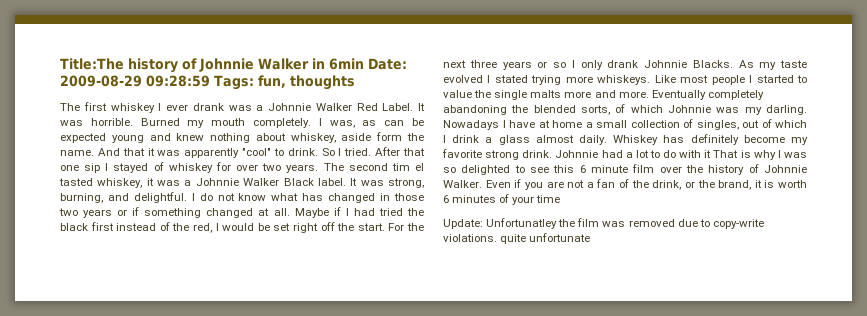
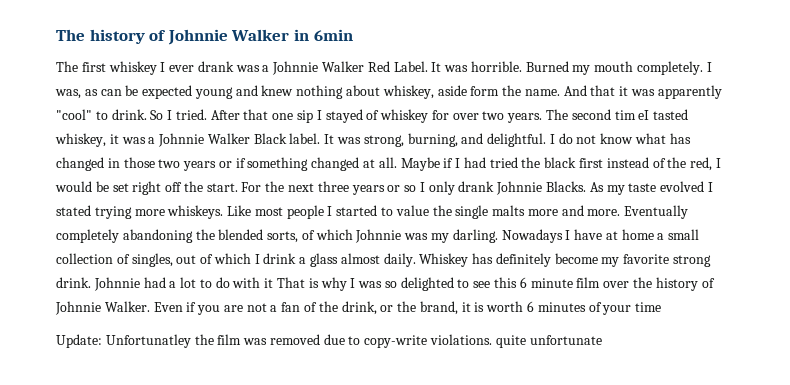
[60,58,124,70] Title:The -> [56,29,85,41] The
[368,58,407,70] [60,75,355,90] Date: 2009-08-29 09:28:59 Tags: fun, thoughts -> (353, 35) none

